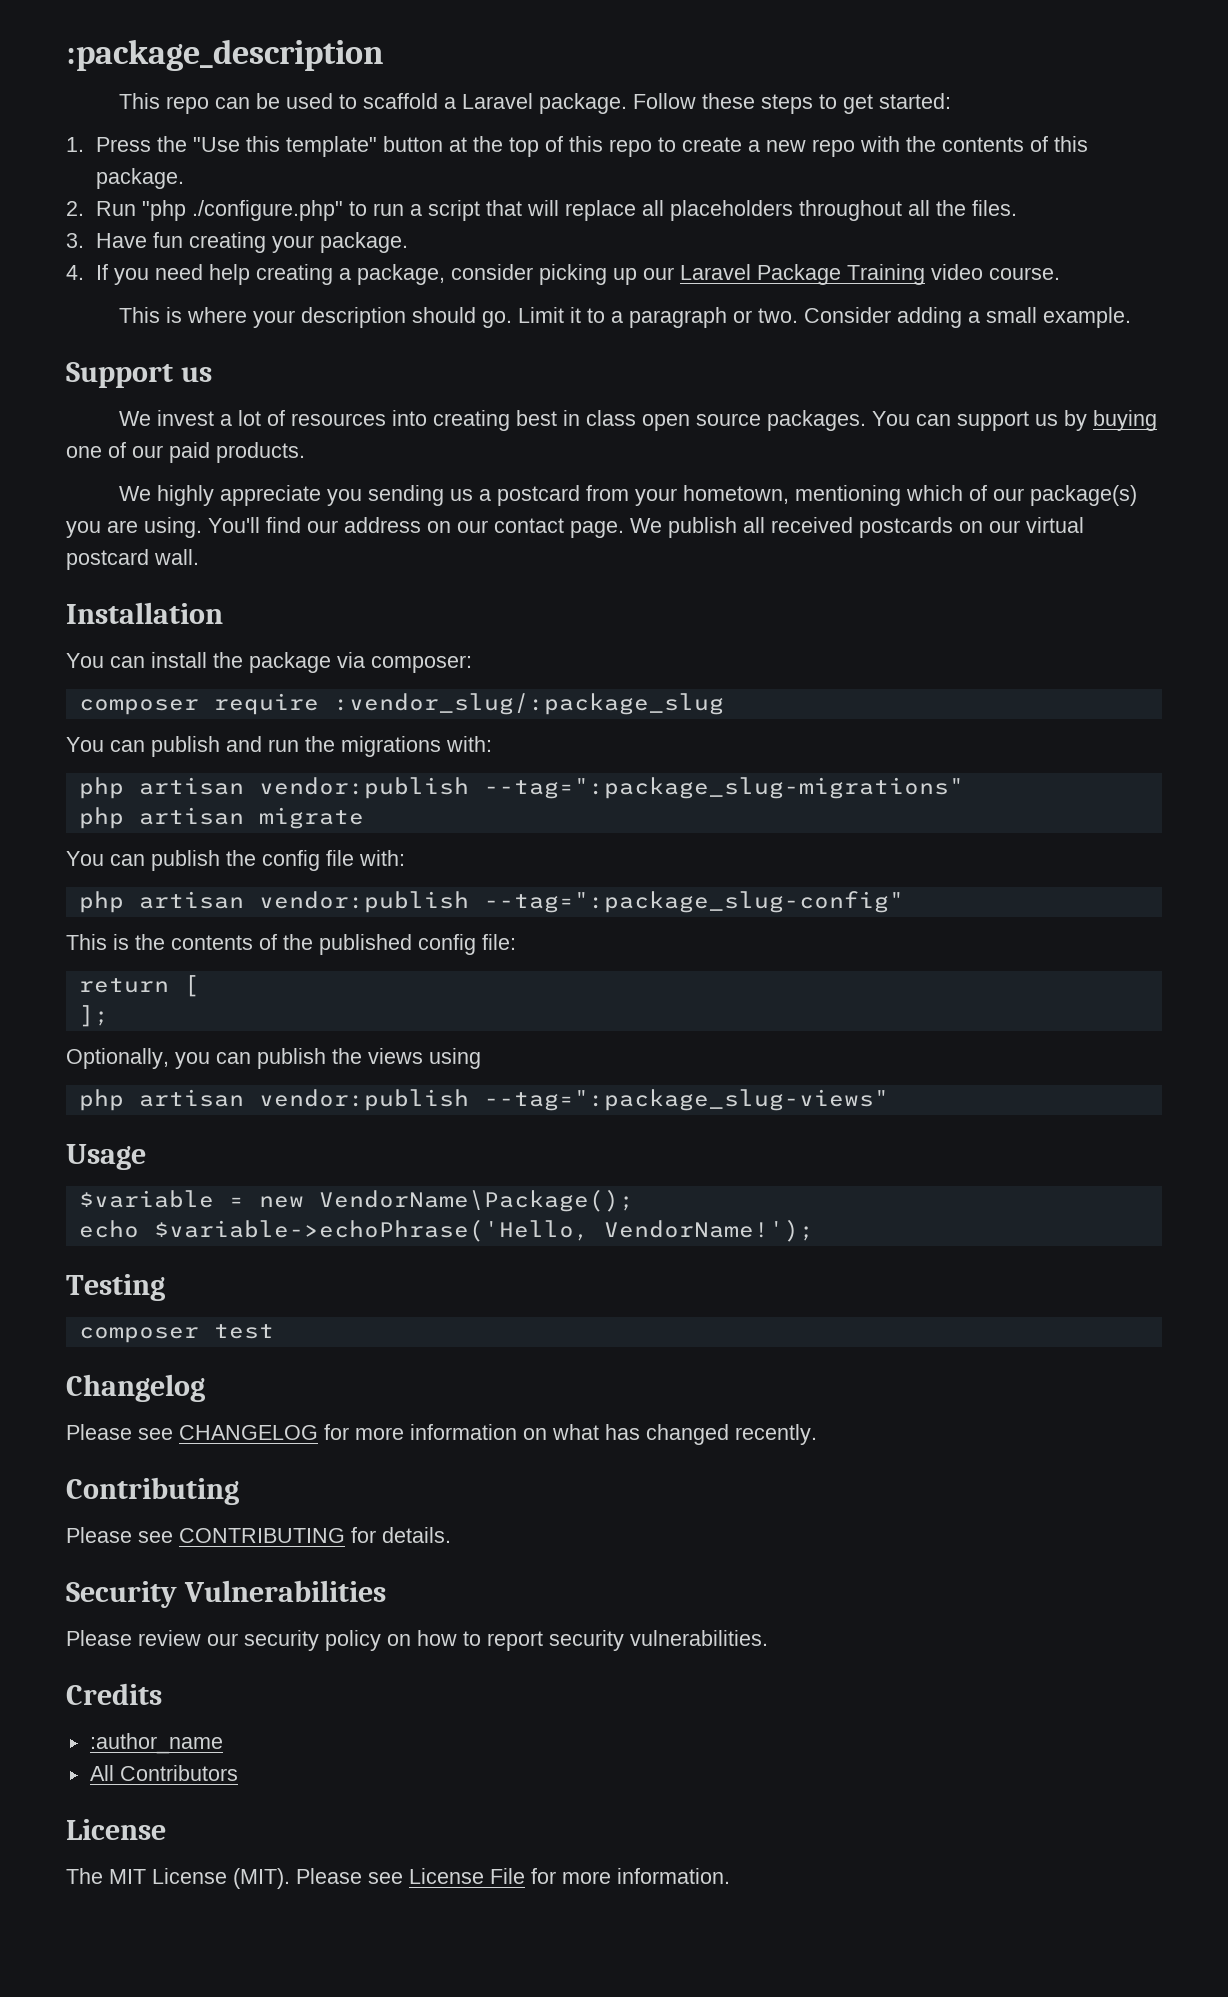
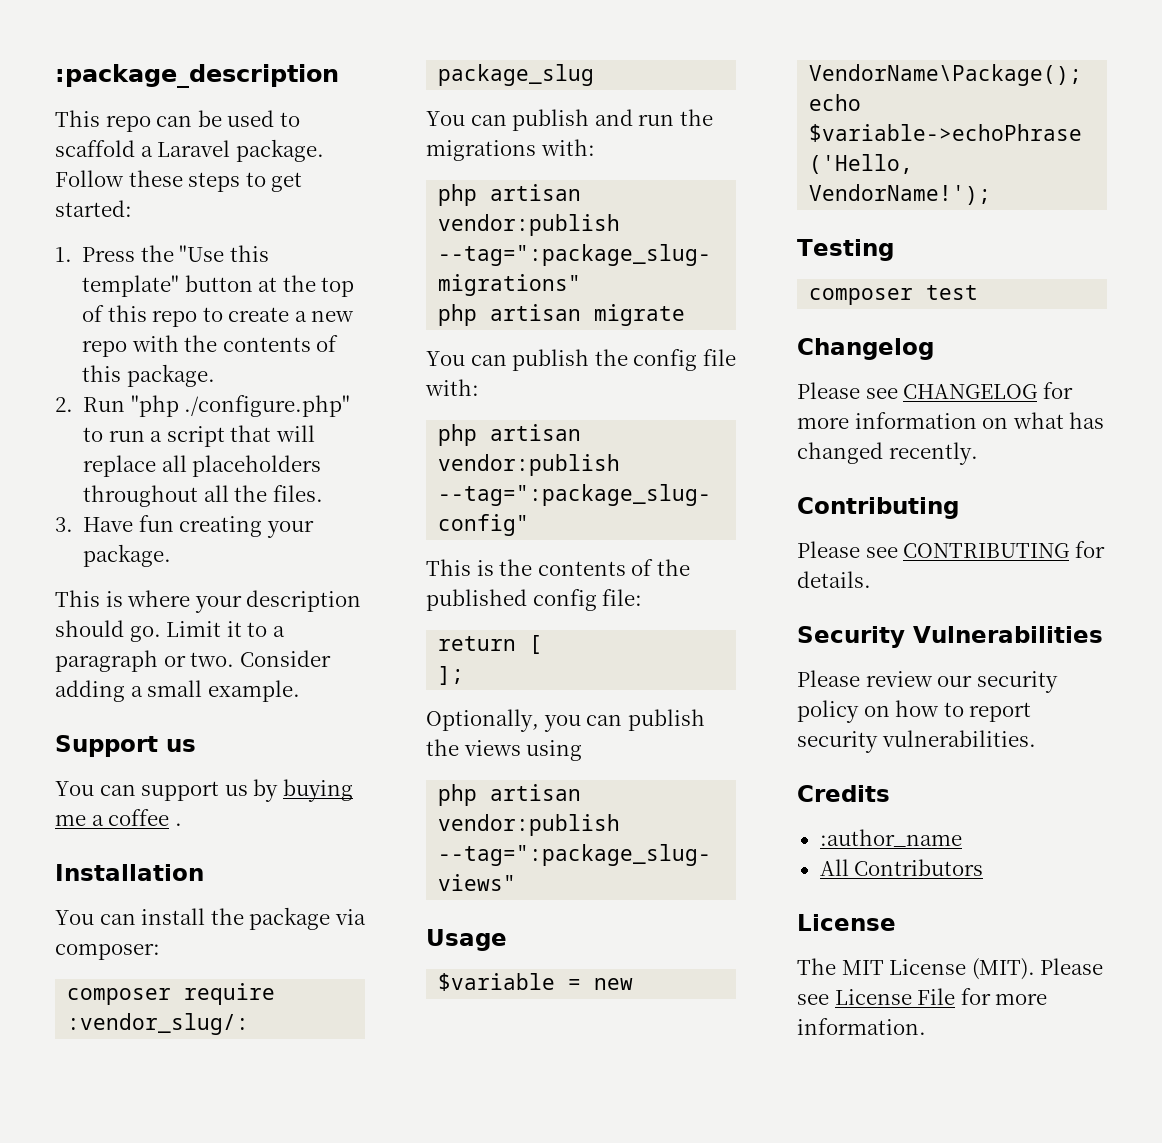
[66,264,1060,285] // 4. If you need help creating a package, consider picking up our Laravel Package Training video course. -> (172, 555) none
[118,410,866,431] We invest a lot of resources into creating best in class open source packages. -> (196, 745) none
[66,442,305,463] [118,485,1137,506] [66,517,1084,538] [66,549,199,570] one of our paid products. // We highly appreciate you sending us a postcard from your hometown, mentioning which of our package(s) you are using. You'll find our address on our contact page. We publish all received postcards on our virtual postcard wall. -> [55,809,182,826] me a coffee .

